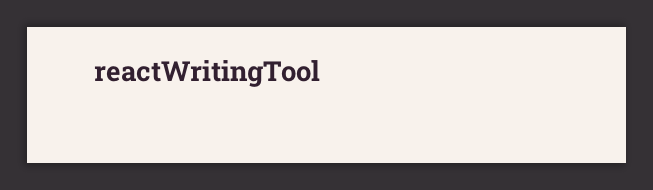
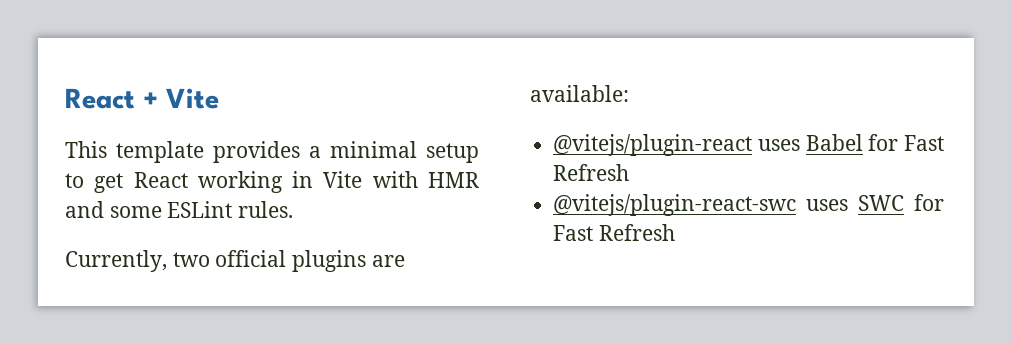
[94,60,320,87] reactWritingTool -> [65,88,219,109] [65,141,479,163] [65,171,479,193] [65,201,294,218] [65,250,405,272] [530,85,629,102] [553,134,944,156] [553,164,630,181] [553,194,944,216] [553,224,675,241] React + Vite // This template provides a minimal setup to get React working in Vite with HMR and some ESLint rules. // Currently, two official plugins are available: // @vitejs/plugin-react uses Babel for Fast Refresh // @vitejs/plugin-react-swc uses SWC for Fast Refresh

